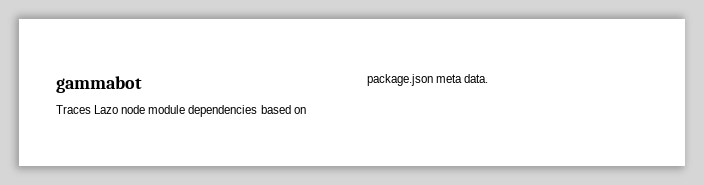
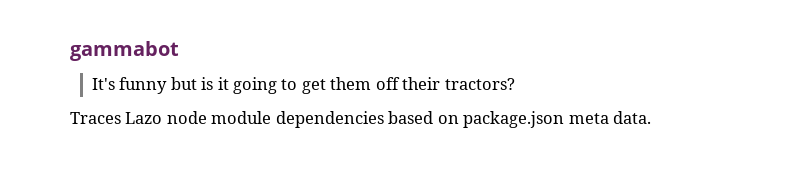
(142, 84) none -> [91,77,515,94] // It's funny but is it going to get them off their tractors?

